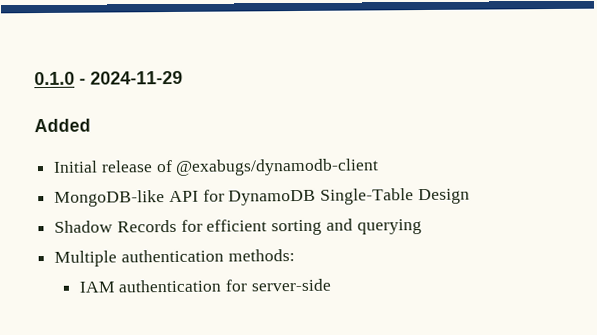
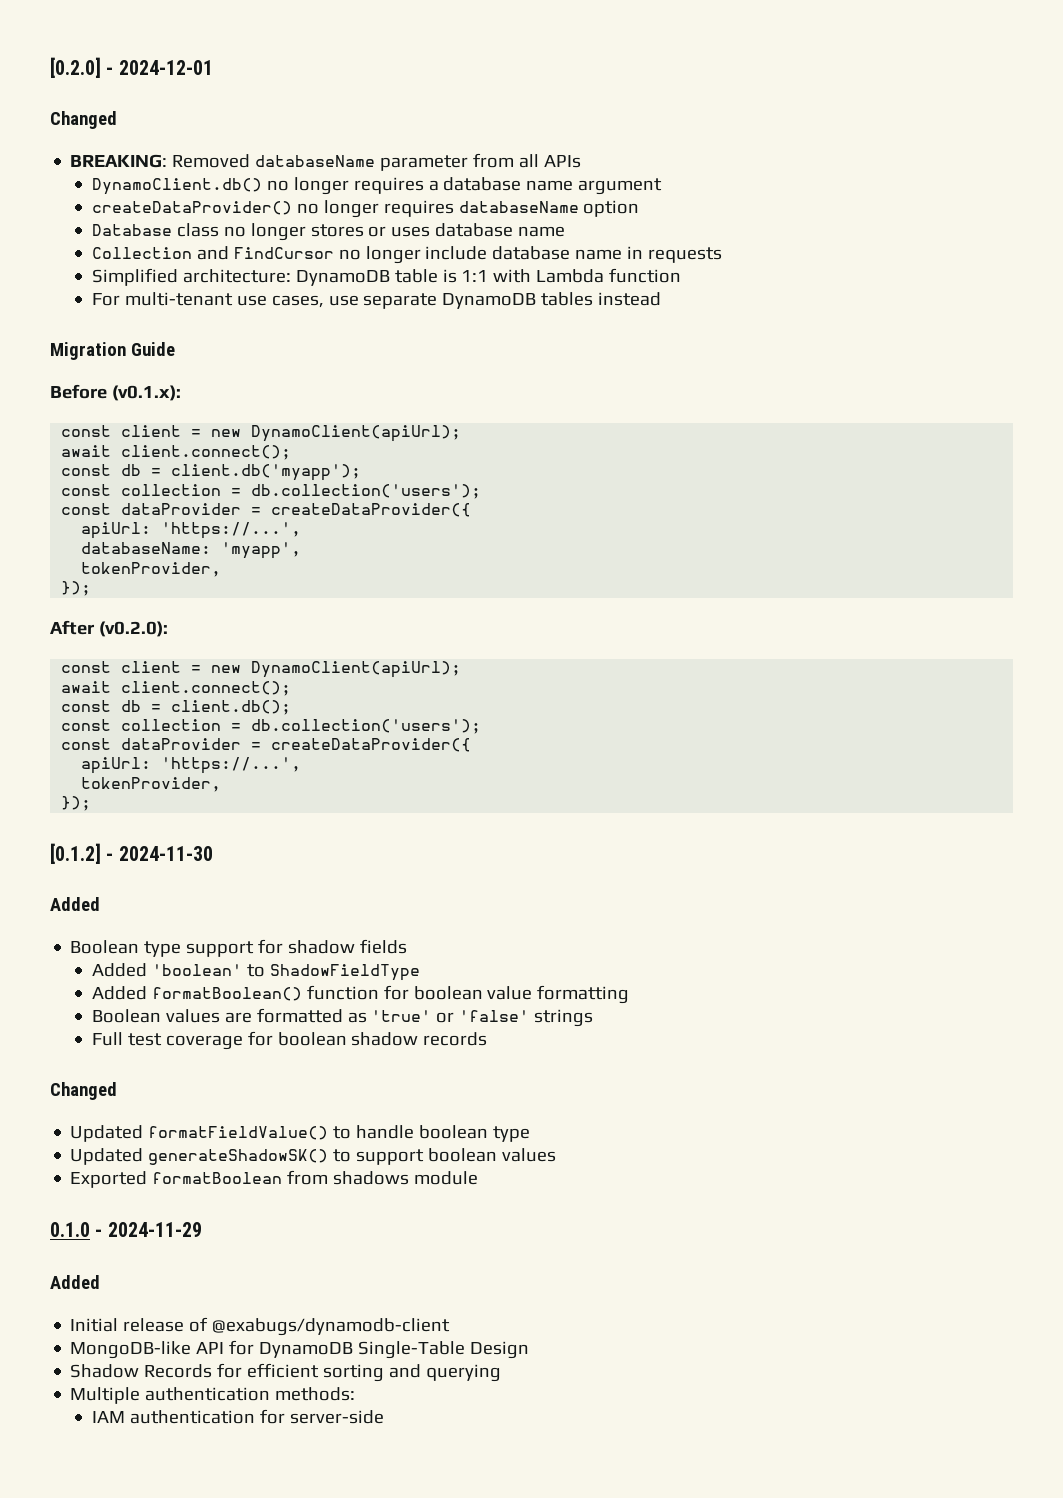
(34, 78) none -> [50,57,213,78] [50,111,117,129] [70,153,582,171] [91,177,663,195] [91,200,640,218] [91,223,566,241] [91,246,723,264] [91,268,682,286] [91,292,662,309] [50,342,175,360] [50,384,181,401] [61,425,462,442] [61,445,292,460] [61,464,362,481] [61,484,482,499] [61,503,472,517] [81,522,302,539] [81,542,302,559] [81,562,222,577] [61,581,92,596] [50,620,168,637] [61,661,462,678] [61,681,292,696] [61,700,292,715] [61,719,482,734] [61,738,472,752] [81,757,302,774] [81,777,222,792] [61,796,92,811] [50,843,213,864] [50,897,100,911] [70,939,408,957] [91,963,420,981] [91,985,630,1004] [91,1008,594,1027] [91,1031,488,1050] [50,1082,117,1100] [70,1125,531,1142] [70,1148,557,1165] [70,1170,479,1188] [0.2.0] - 2024-12-01 // Changed // BREAKING: Removed databaseName parameter from all APIs // DynamoClient.db() no longer requires a database name argument // createDataProvider() no longer requires databaseName option // Database class no longer stores or uses database name // Collection and FindCursor no longer include database name in requests // Simplified architecture: DynamoDB table is 1:1 with Lambda function // For multi-tenant use cases, use separate DynamoDB tables instead // Migration Guide // Before (v0.1.x): // const client = new DynamoClient(apiUrl); // await client.connect(); // const db = client.db('myapp'); // const collection = db.collection('users'); // const dataProvider = createDataProvider({ // apiUrl: 'https://...', // databaseName: 'myapp', // tokenProvider, // }); // After (v0.2.0): // const client = new DynamoClient(apiUrl); // await client.connect(); // const db = client.db(); // const collection = db.collection('users'); // const dataProvider = createDataProvider({ // apiUrl: 'https://...', // tokenProvider, // }); // [0.1.2] - 2024-11-30 // Added // Boolean type support for shadow fields // Added 'boolean' to ShadowFieldType // Added formatBoolean() function for boolean value formatting // Boolean values are formatted as 'true' or 'false' strings // Full test coverage for boolean shadow records // Changed // Updated formatFieldValue() to handle boolean type // Updated generateShadowSK() to support boolean values // Exported formatBoolean from shadows module //

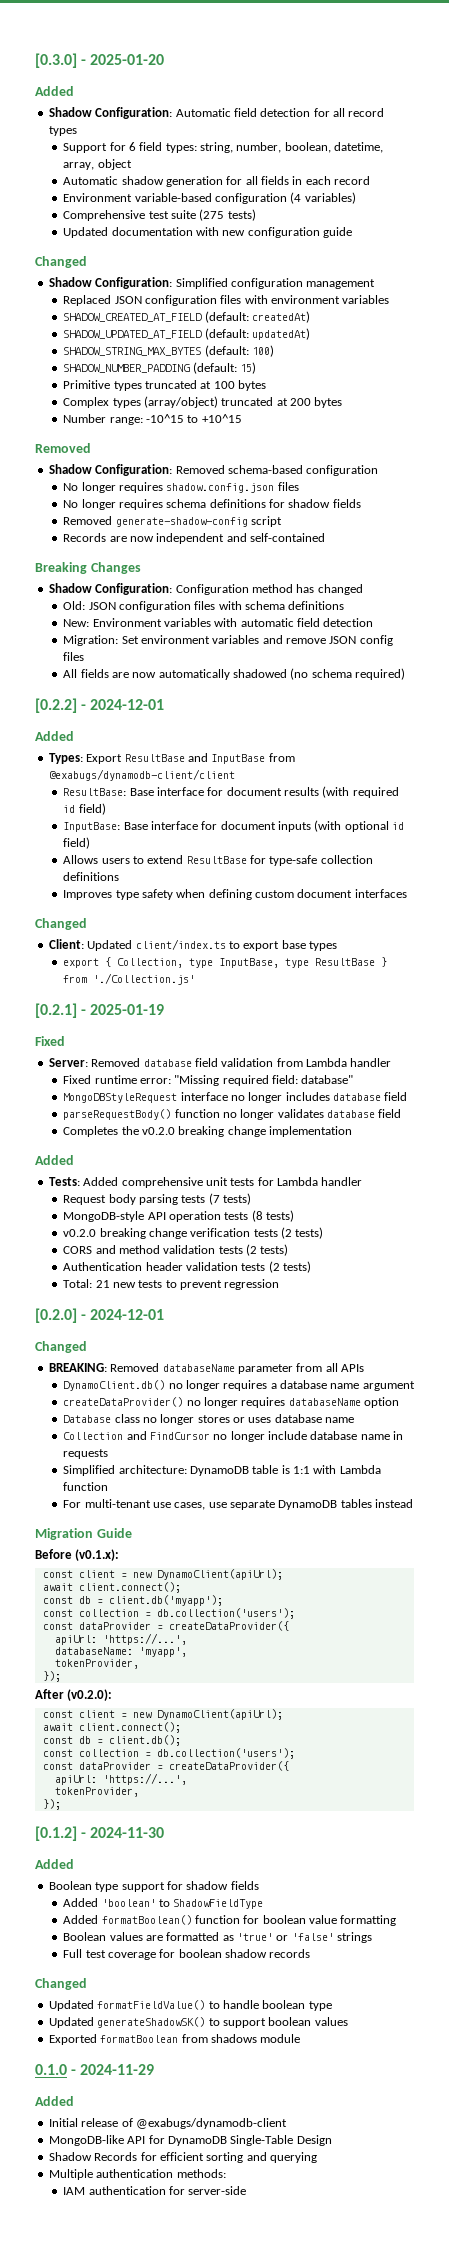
(50, 67) none -> [35,53,165,68] [35,86,74,96] [48,107,385,119] [48,126,77,136] [63,142,384,153] [63,159,132,170] [63,176,371,187] [63,192,356,204] [63,209,256,221] [63,227,353,238] [35,256,87,268] [48,277,376,289] [63,295,390,306] [63,311,310,323] [63,328,310,340] [63,345,274,357] [63,362,256,374] [63,380,267,391] [63,396,343,408] [63,414,242,425] [35,443,91,453] [48,464,379,476] [63,482,299,493] [63,499,361,510] [63,516,282,527] [63,533,326,544] [35,562,141,574] [48,583,363,595] [63,601,345,612] [63,618,374,627] [63,635,393,646] [63,652,85,661] [63,668,406,680] [35,698,165,713] [35,731,74,741] [48,753,295,764] [48,769,235,781] [63,786,399,798] [63,803,106,815] [63,820,405,832] [63,837,91,849] [63,855,373,866] [63,872,120,881] [63,889,407,900] [35,918,87,930] [48,939,337,951] [63,957,388,968] [63,973,196,985] [35,1003,165,1018] [35,1036,65,1046] [48,1058,392,1067] [63,1075,354,1086] [63,1092,408,1103] [63,1109,402,1120] [63,1126,353,1137] [35,1155,74,1165] [48,1177,363,1188] [63,1193,252,1205] [63,1210,295,1222] [63,1227,324,1239] [63,1244,289,1256] [63,1261,312,1273] [63,1279,280,1290] [0.3.0] - 2025-01-20 // Added // Shadow Configuration: Automatic field detection for all record types // Support for 6 field types: string, number, boolean, datetime, array, object // Automatic shadow generation for all fields in each record // Environment variable-based configuration (4 variables) // Comprehensive test suite (275 tests) // Updated documentation with new configuration guide // Changed // Shadow Configuration: Simplified configuration management // Replaced JSON configuration files with environment variables // SHADOW_CREATED_AT_FIELD (default: createdAt) // SHADOW_UPDATED_AT_FIELD (default: updatedAt) // SHADOW_STRING_MAX_BYTES (default: 100) // SHADOW_NUMBER_PADDING (default: 15) // Primitive types truncated at 100 bytes // Complex types (array/object) truncated at 200 bytes // Number range: -10^15 to +10^15 // Removed // Shadow Configuration: Removed schema-based configuration // No longer requires shadow.config.json files // No longer requires schema definitions for shadow fields // Removed generate-shadow-config script // Records are now independent and self-contained // Breaking Changes // Shadow Configuration: Configuration method has changed // Old: JSON configuration files with schema definitions // New: Environment variables with automatic field detection // Migration: Set environment variables and remove JSON config files // All fields are now automatically shadowed (no schema required) // [0.2.2] - 2024-12-01 // Added // Types: Export ResultBase and InputBase from @exabugs/dynamodb-client/client // ResultBase: Base interface for document results (with required id field) // InputBase: Base interface for document inputs (with optional id field) // Allows users to extend ResultBase for type-safe collection definitions // Improves type safety when defining custom document interfaces // Changed // Client: Updated client/index.ts to export base types // export { Collection, type InputBase, type ResultBase } from './Collection.js' // [0.2.1] - 2025-01-19 // Fixed // Server: Removed database field validation from Lambda handler // Fixed runtime error: "Missing required field: database" // MongoDBStyleRequest interface no longer includes database field // parseRequestBody() function no longer validates database field // Completes the v0.2.0 breaking change implementation // Added // Tests: Added comprehensive unit tests for Lambda handler // Request body parsing tests (7 tests) // MongoDB-style API operation tests (8 tests) // v0.2.0 breaking change verification tests (2 tests) // CORS and method validation tests (2 tests) // Authentication header validation tests (2 tests) // Total: 21 new tests to prevent regression //

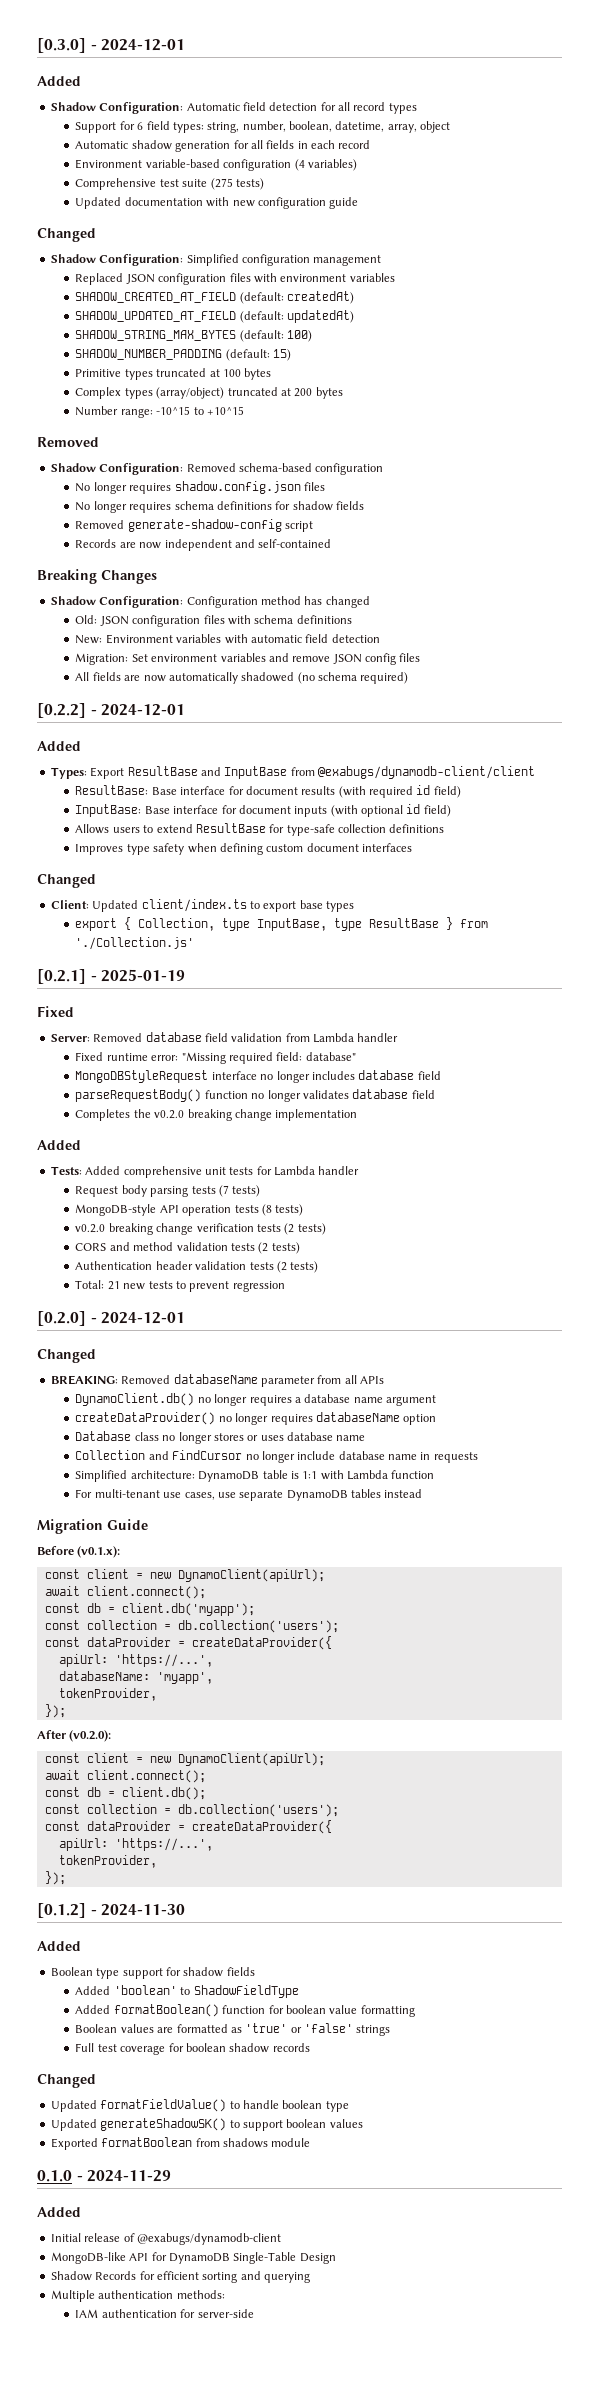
[90,54,165,65] 2025-01-20 -> [101,39,186,51] 2024-12-01

